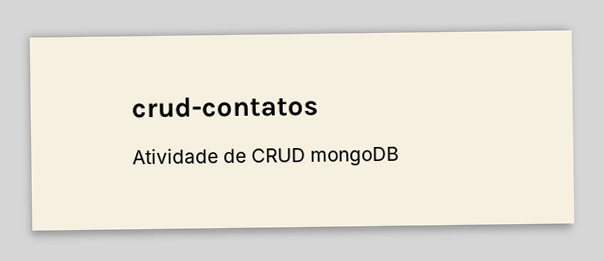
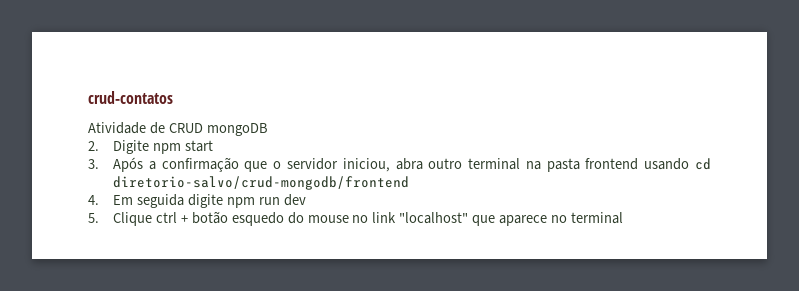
(400, 156) none -> [88,140,213,154] [88,157,711,172] [113,176,410,190] [88,194,306,208] [88,211,623,226] // 2. Digite npm start // 3. Após a confirmação que o servidor iniciou, abra outro terminal na pasta frontend usando cd diretorio-salvo/crud-mongodb/frontend // 4. Em seguida digite npm run dev // 5. Clique ctrl + botão esquedo do mouse no link "localhost" que aparece no terminal

